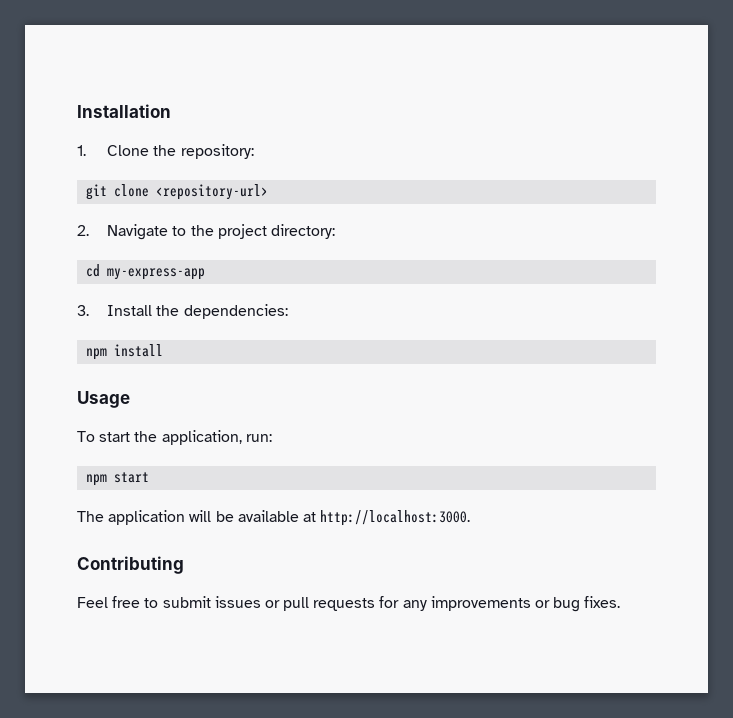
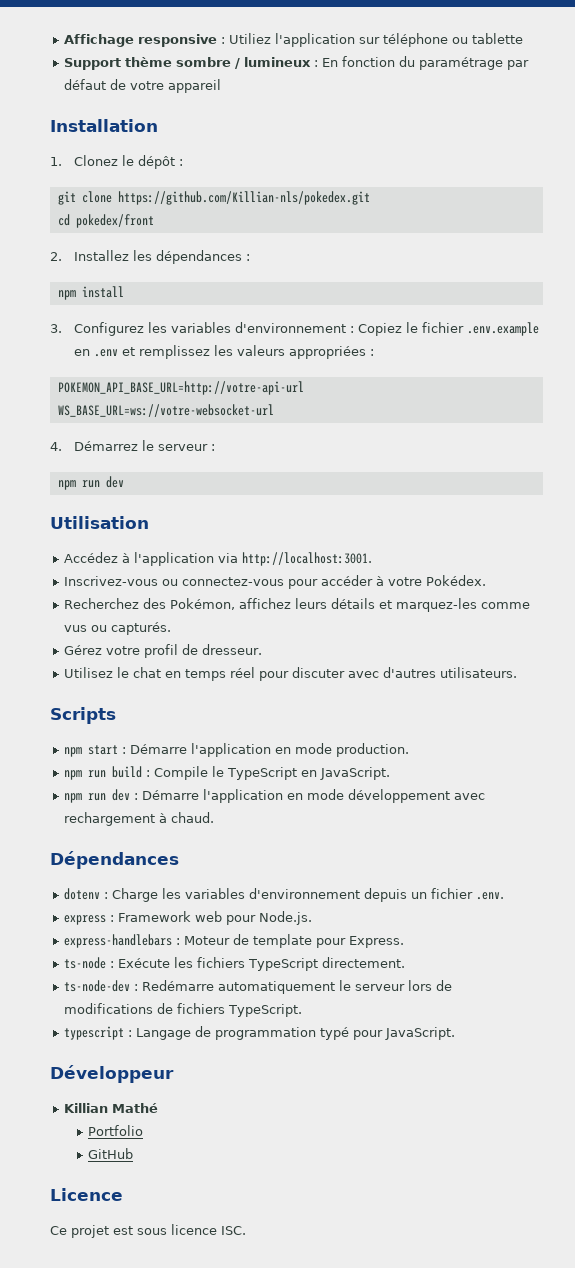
[77,104,171,118] [77,144,254,159] [86,184,269,200] [77,224,336,240] [86,264,206,280] [77,304,288,319] [86,344,164,360] [77,391,130,408] [77,430,272,445] [86,472,150,486] [77,510,471,526] [77,556,184,574] [77,596,621,612] Installation // 1. Clone the repository: // git clone <repository-url> // 2. Navigate to the project directory: // cd my-express-app // 3. Install the dependencies: // npm install // Usage // To start the application, run: // npm start // The application will be available at http://localhost:3000. // Contributing // Feel free to submit issues or pull requests for any improvements or bug fixes. -> [64,33,524,47] [64,56,530,70] [64,79,222,93] [50,119,158,132] [50,155,183,169] [57,191,370,205] [57,214,154,228] [50,250,250,264] [57,286,124,300] [50,322,539,336] [73,345,374,359] [57,381,304,395] [57,404,274,417] [50,440,215,451] [57,476,124,490] [50,516,149,529] [64,552,373,566] [64,575,487,589] [64,598,531,612] [64,622,172,635] [64,644,263,658] [64,667,518,681] [50,707,116,724] [64,743,410,757] [64,766,391,780] [64,789,486,803] [64,812,215,826] [50,851,179,869] [64,888,505,902] [64,911,313,925] [64,934,405,948] [64,957,406,971] [64,980,453,994] [64,1003,303,1017] [64,1026,456,1040] [50,1065,174,1083] [64,1103,159,1113] [88,1125,144,1136] [88,1148,134,1159] [50,1188,123,1201] [50,1224,246,1238] Affichage responsive : Utiliez l'application sur téléphone ou tablette // Support thème sombre / lumineux : En fonction du paramétrage par défaut de votre appareil // Installation // 1. Clonez le dépôt : // git clone https://github.com/Killian-nls/pokedex.git // cd pokedex/front // 2. Installez les dépendances : // npm install // 3. Configurez les variables d'environnement : Copiez le fichier .env.example en .env et remplissez les valeurs appropriées : // POKEMON_API_BASE_URL=http://votre-api-url // WS_BASE_URL=ws://votre-websocket-url // 4. Démarrez le serveur : // npm run dev // Utilisation // Accédez à l'application via http://localhost:3001. // Inscrivez-vous ou connectez-vous pour accéder à votre Pokédex. // Recherchez des Pokémon, affichez leurs détails et marquez-les comme vus ou capturés. // Gérez votre profil de dresseur. // Utilisez le chat en temps réel pour discuter avec d'autres utilisateurs. // Scripts // npm start : Démarre l'application en mode production. // npm run build : Compile le TypeScript en JavaScript. // npm run dev : Démarre l'application en mode développement avec rechargement à chaud. // Dépendances // dotenv : Charge les variables d'environnement depuis un fichier .env. // express : Framework web pour Node.js. // express-handlebars : Moteur de template pour Express. // ts-node : Exécute les fichiers TypeScript directement. // ts-node-dev : Redémarre automatiquement le serveur lors de modifications de fichiers TypeScript. // typescript : Langage de programmation typé pour JavaScript. // Développeur // Killian Mathé // Portfolio // GitHub // Licence // Ce projet est sous licence ISC.

